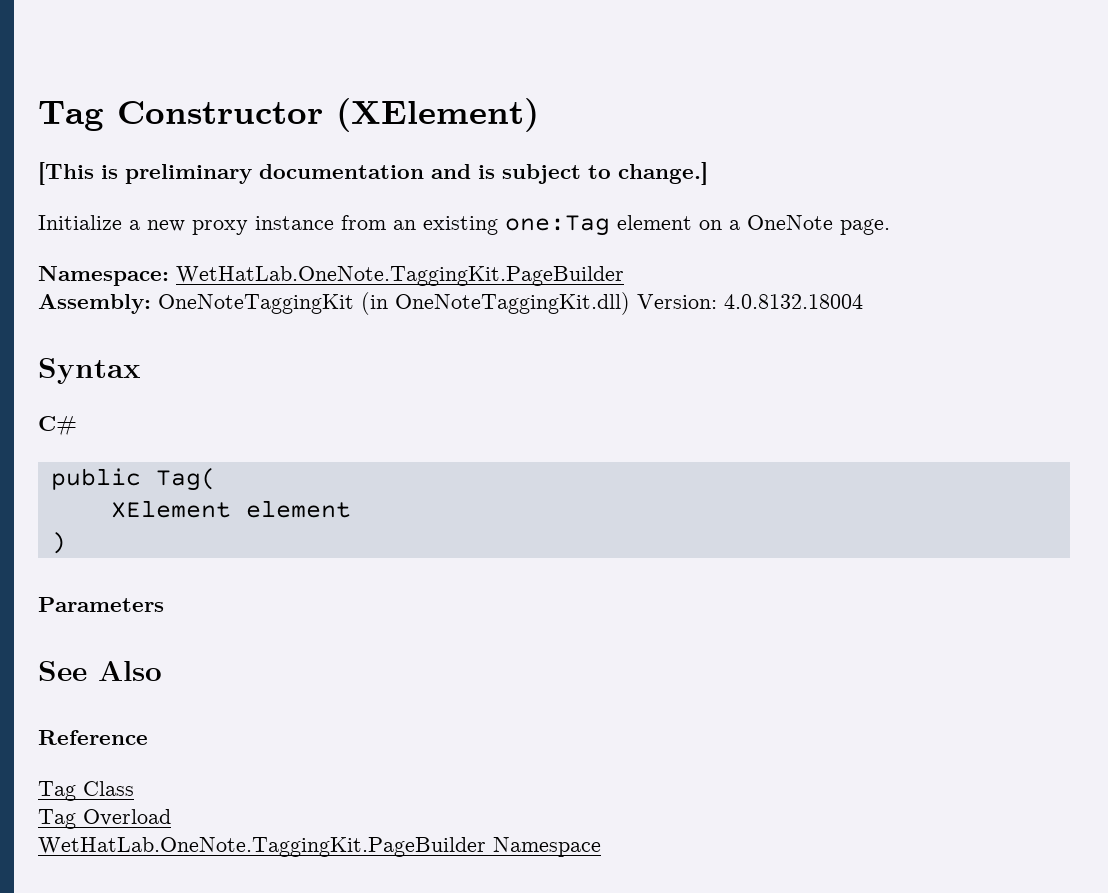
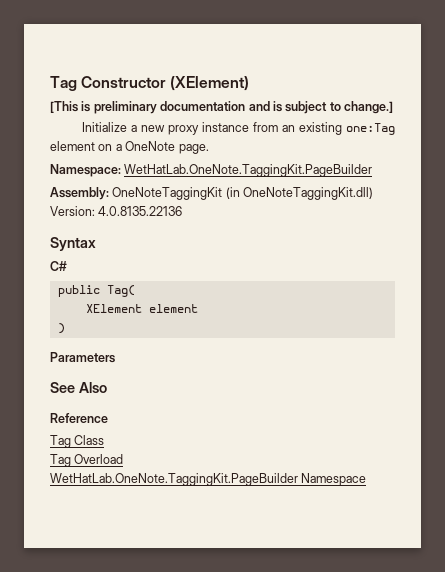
[724,294,863,309] 4.0.8132.18004 -> [98,206,183,216] 4.0.8135.22136

